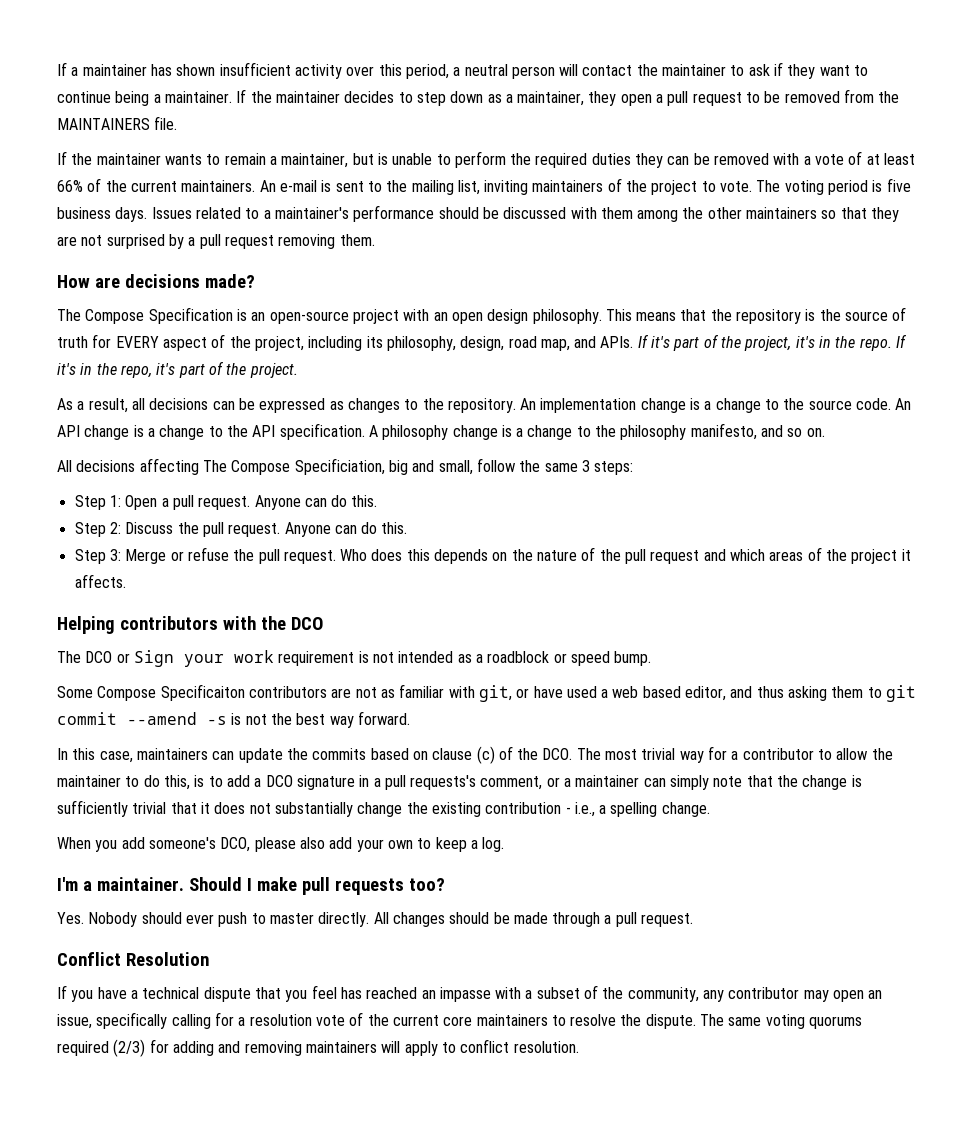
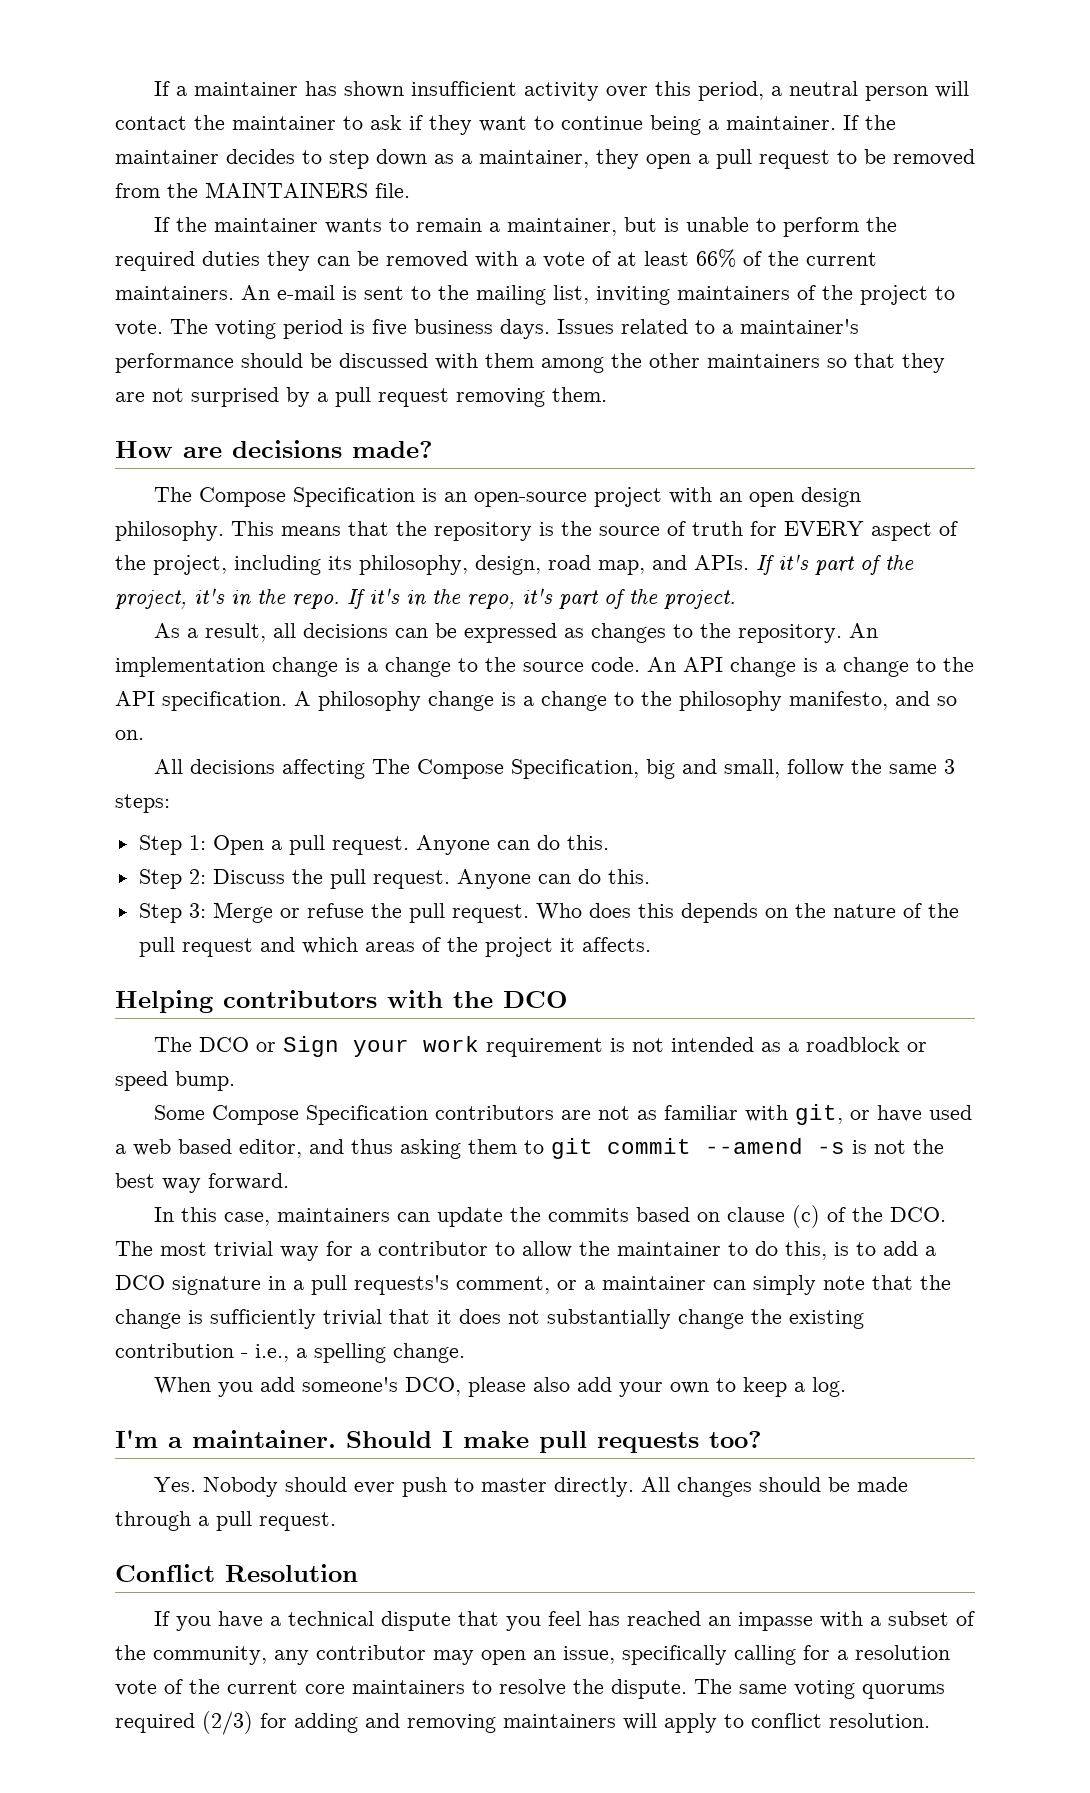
[294,458,385,475] Specificiation, -> [511,759,640,779] Specification,
[160,684,245,701] Specificaiton -> [306,1105,429,1125] Specification

